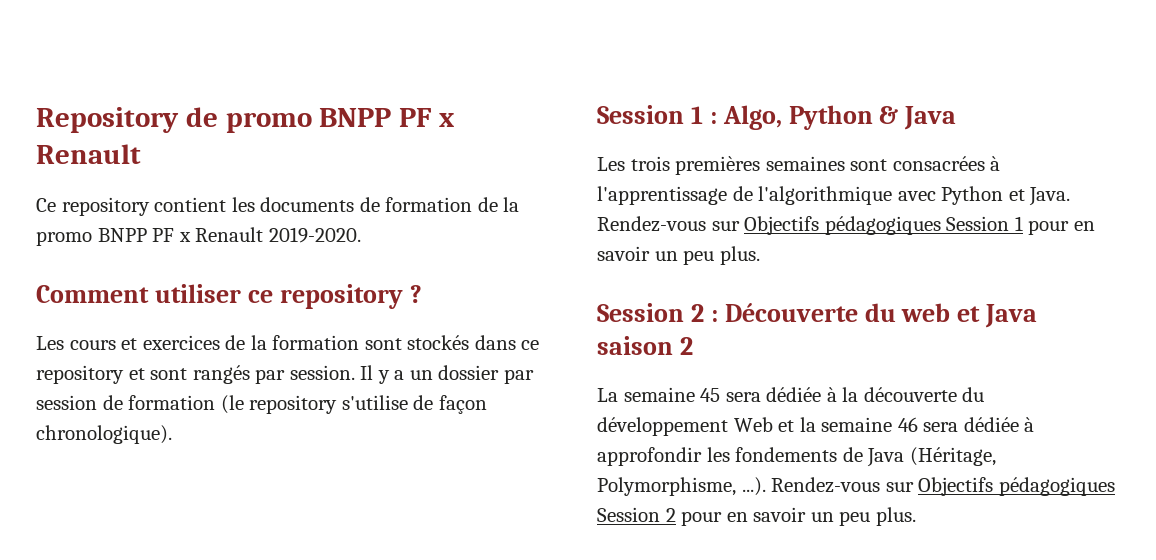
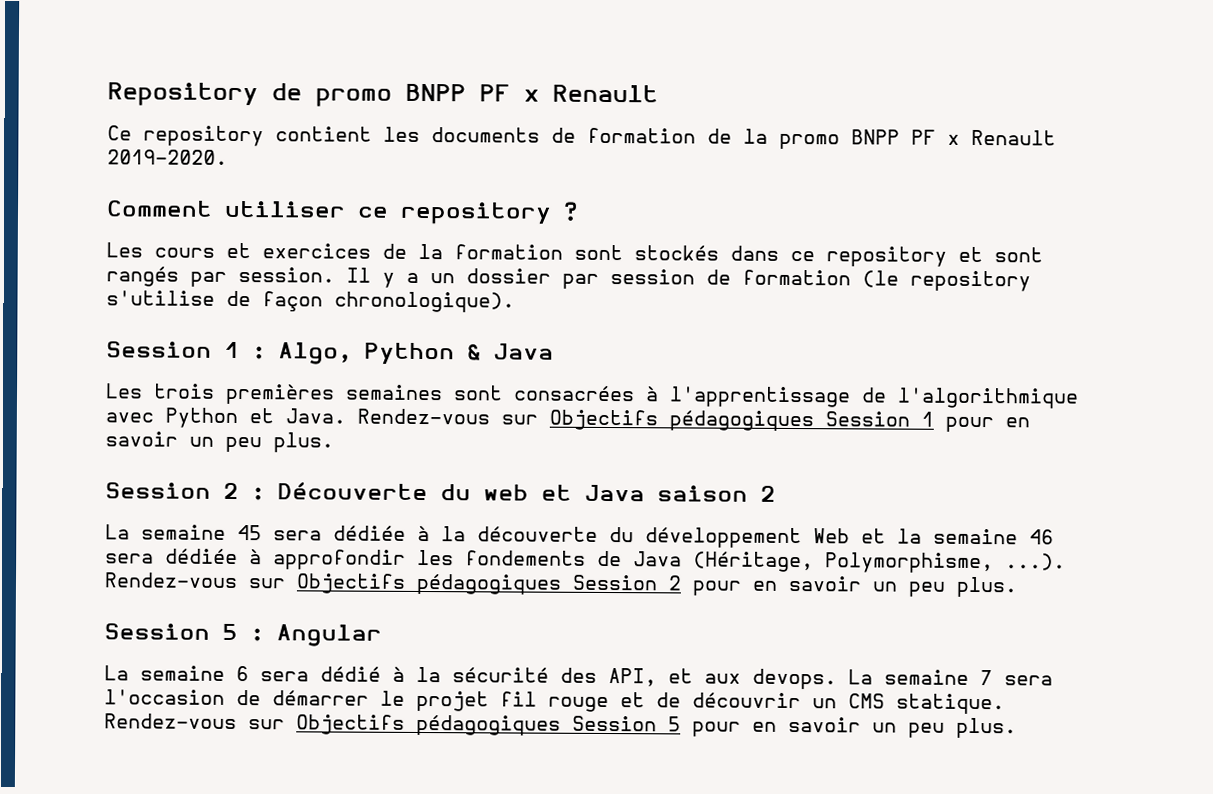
(916, 516) none -> [104,623,382,647] [104,665,1053,690] [104,689,1005,715] [104,713,1017,739] // Session 5 : Angular // La semaine 6 sera dédié à la sécurité des API, et aux devops. La semaine 7 sera l'occasion de démarrer le projet fil rouge et de découvrir un CMS statique. Rendez-vous sur Objectifs pédagogiques Session 5 pour en savoir un peu plus.

